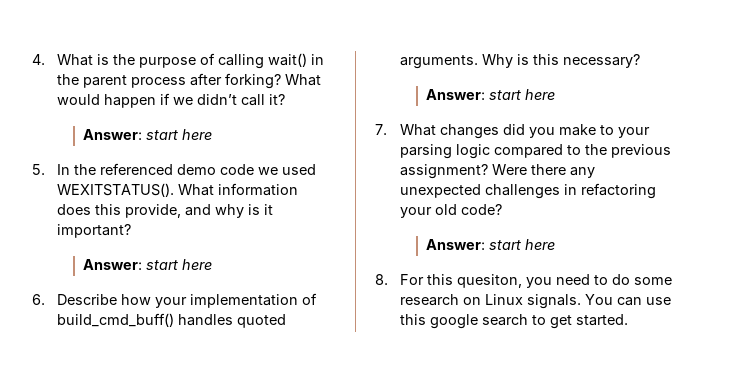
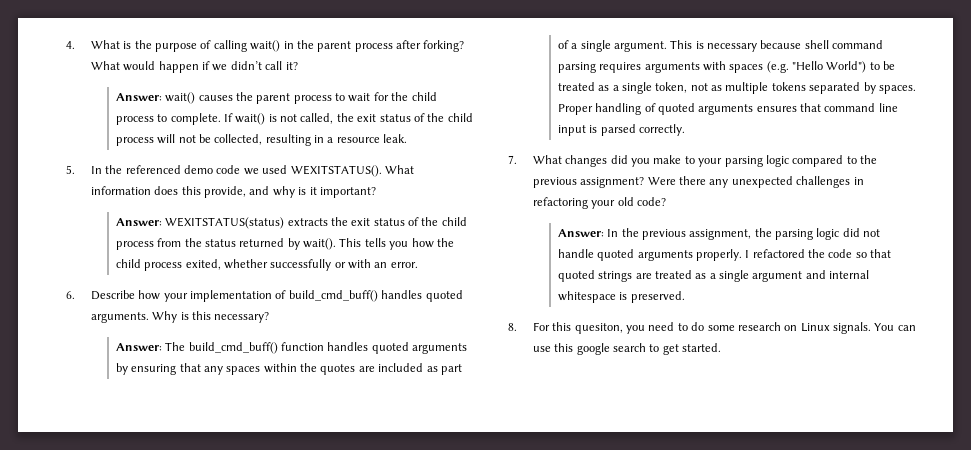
[145,129,212,140] start here -> [165,92,437,104] [115,113,473,125] [115,134,408,146] wait() causes the parent process to wait for the child process to complete. If wait() is not called, the exit status of the child process will not be collected, resulting in a resource leak.
[145,259,212,270] start here -> [165,217,467,229] [115,238,454,250] [115,259,418,271] WEXITSTATUS(status) extracts the exit status of the child process from the status returned by wait(). This tells you how the child process exited, whether successfully or with an error.
[488,89,555,100] start here -> [165,342,468,354] [115,363,462,375] [557,40,884,52] [557,61,896,73] [557,82,916,94] [557,103,898,115] [557,124,685,136] The build_cmd_buff() function handles quoted arguments by ensuring that any spaces within the quotes are included as part of a single argument. This is necessary because shell command parsing requires arguments with spaces (e.g. "Hello World") to be treated as a single token, not as multiple tokens separated by spaces. Proper handling of quoted arguments ensures that command line input is parsed correctly.
[488,239,555,250] start here -> [607,228,881,240] [557,249,892,261] [557,270,870,282] [557,291,685,303] In the previous assignment, the parsing logic did not handle quoted arguments properly. I refactored the code so that quoted strings are treated as a single argument and internal whitespace is preserved.

